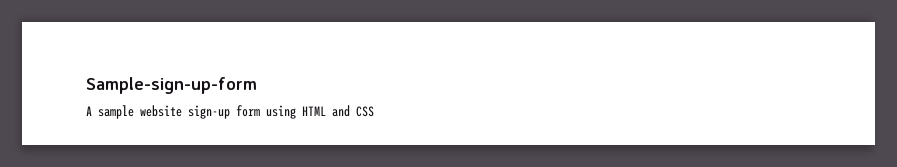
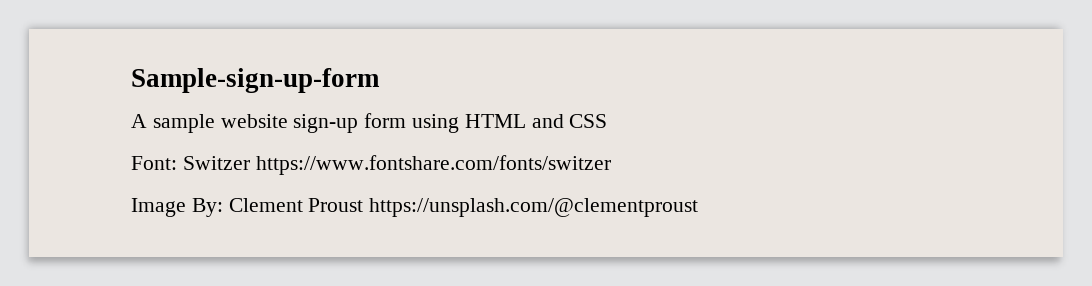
(374, 111) none -> [131,155,611,175] [131,198,699,217] // Font: Switzer https://www.fontshare.com/fonts/switzer // Image By: Clement Proust https://unsplash.com/@clementproust

